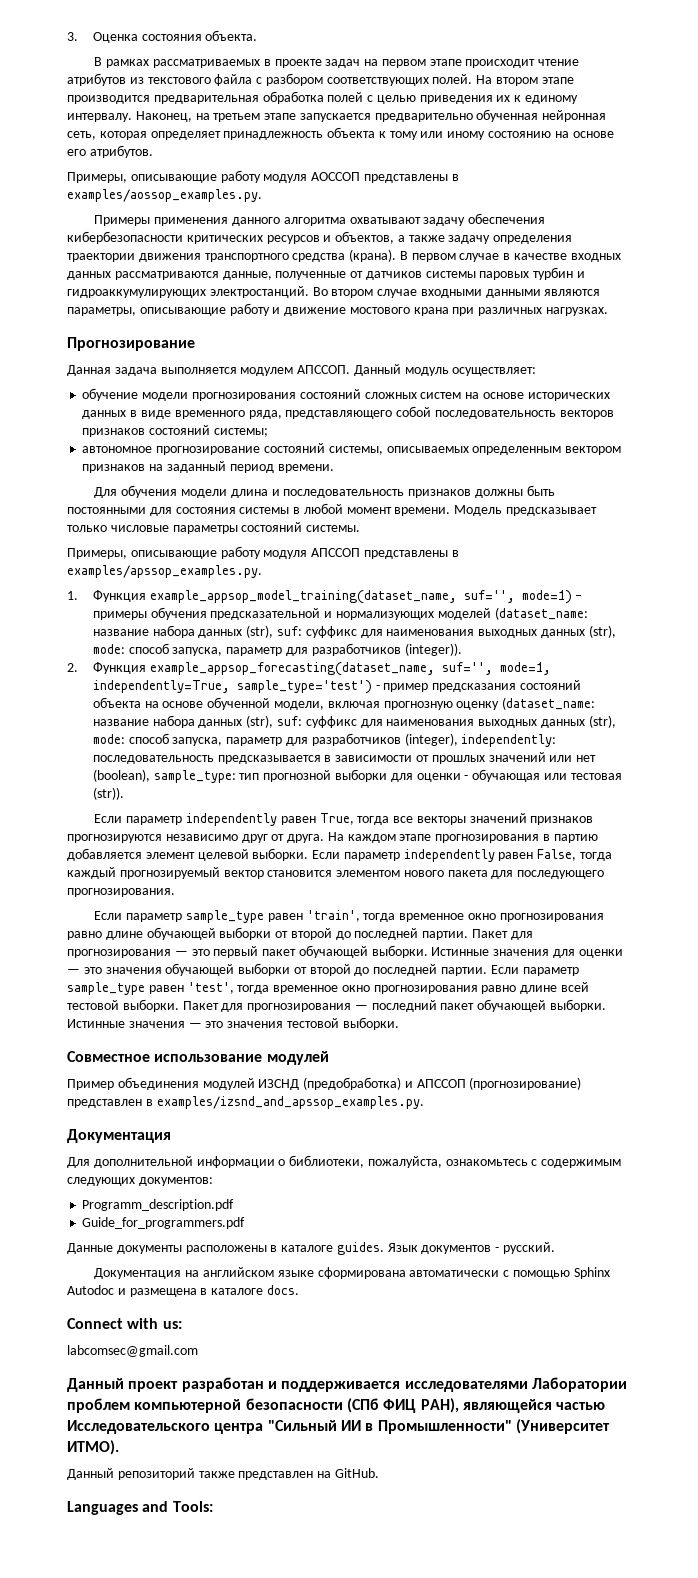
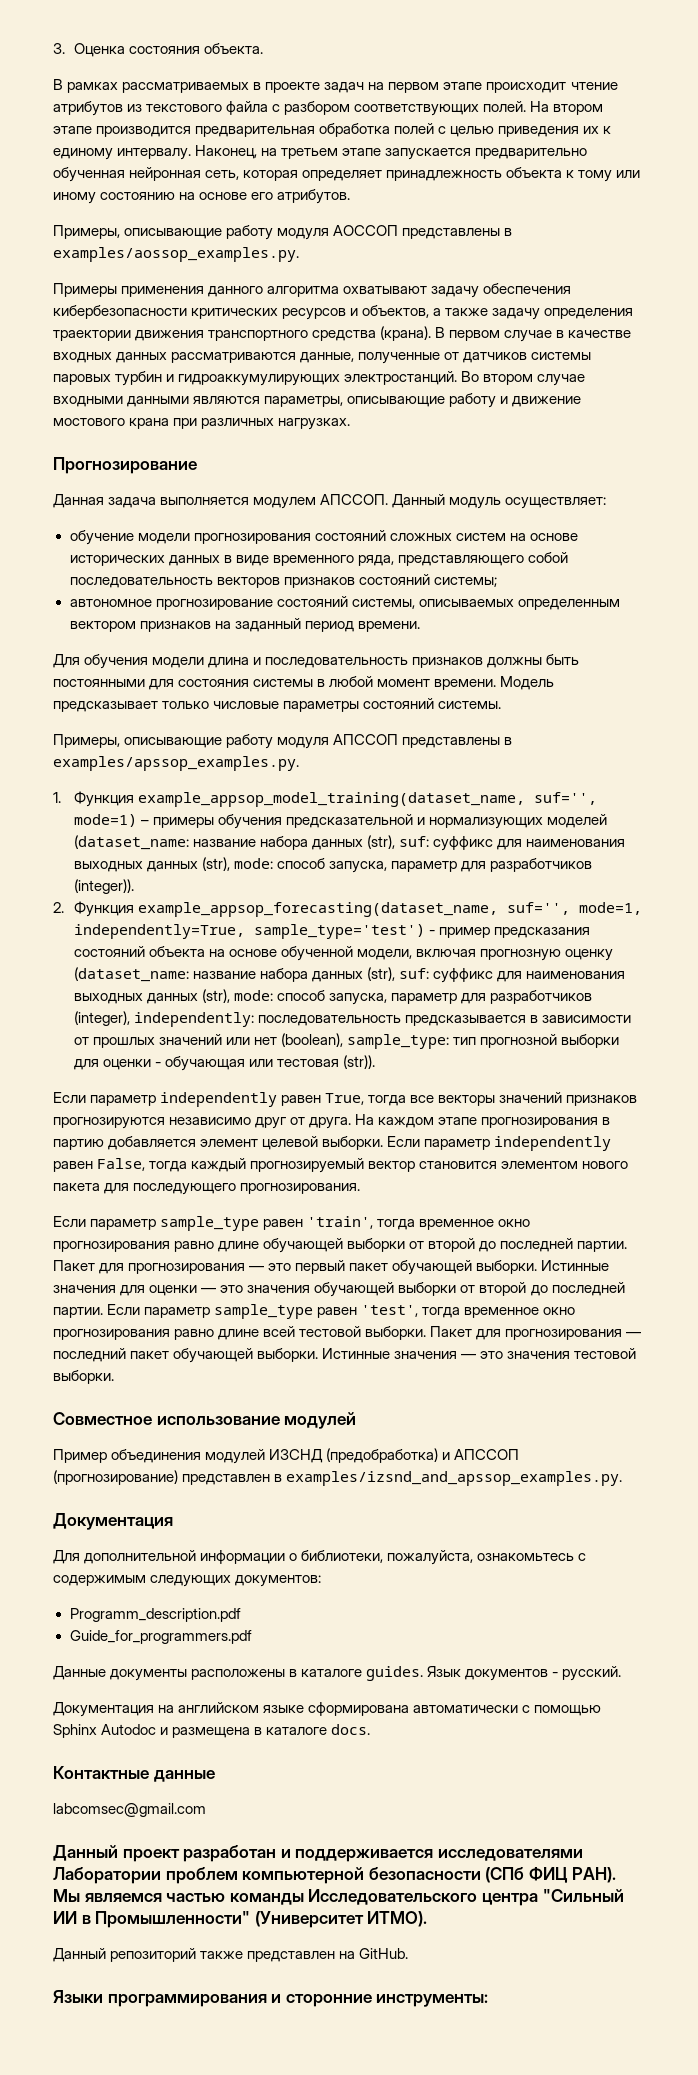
[67,1318,182,1329] Connect with us: -> [53,1766,215,1782] Контактные данные
[420,1398,606,1413] РАН), являющейся частью -> [571,1867,616,1883] [53,1889,304,1905] РАН). Мы являемся частью команды
[67,1501,213,1515] Languages and Tools: -> [53,1990,489,2007] Языки программирования и сторонние инструменты:

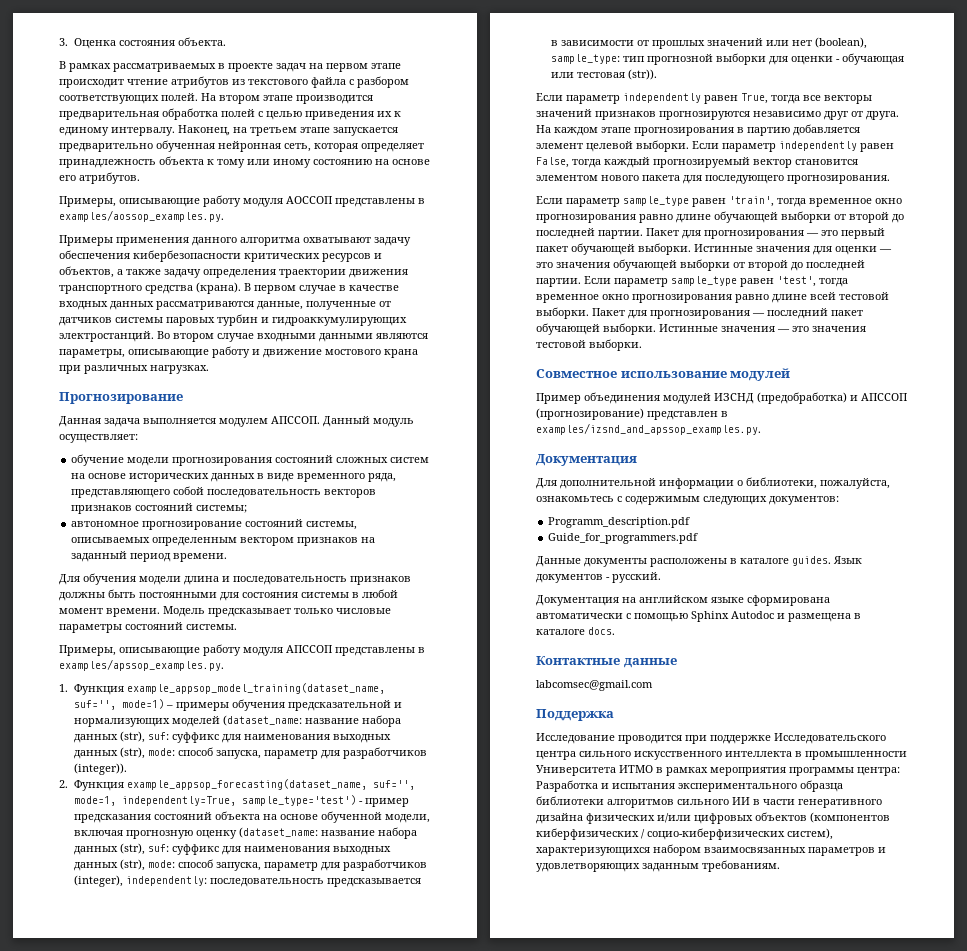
[53,1845,583,1862] [53,1867,616,1884] [53,1889,624,1906] [53,1911,428,1928] [53,1948,409,1962] [53,1990,489,2007] Данный проект разработан и поддерживается исследователями Лаборатории проблем компьютерной безопасности (СПб ФИЦ РАН). Мы являемся частью команды Исследовательского центра "Сильный ИИ в Промышленности" (Университет ИТМО). // Данный репозиторий также представлен на GitHub. // Языки программирования и сторонние инструменты: -> [536,709,614,721] [536,733,886,744] [536,751,907,760] [536,765,900,776] [536,780,843,792] [536,796,882,808] [536,812,890,824] [536,828,833,840] [536,844,886,856] [536,860,780,872] Поддержка // Исследование проводится при поддержке Исследовательского центра сильного искусственного интеллекта в промышленности Университета ИТМО в рамках мероприятия программы центра: Разработка и испытания экспериментального образца библиотеки алгоритмов сильного ИИ в части генеративного дизайна физических и/или цифровых объектов (компонентов киберфизических / социо-киберфизических систем), характеризующихся набором взаимосвязанных параметров и удовлетворяющих заданным требованиям.

